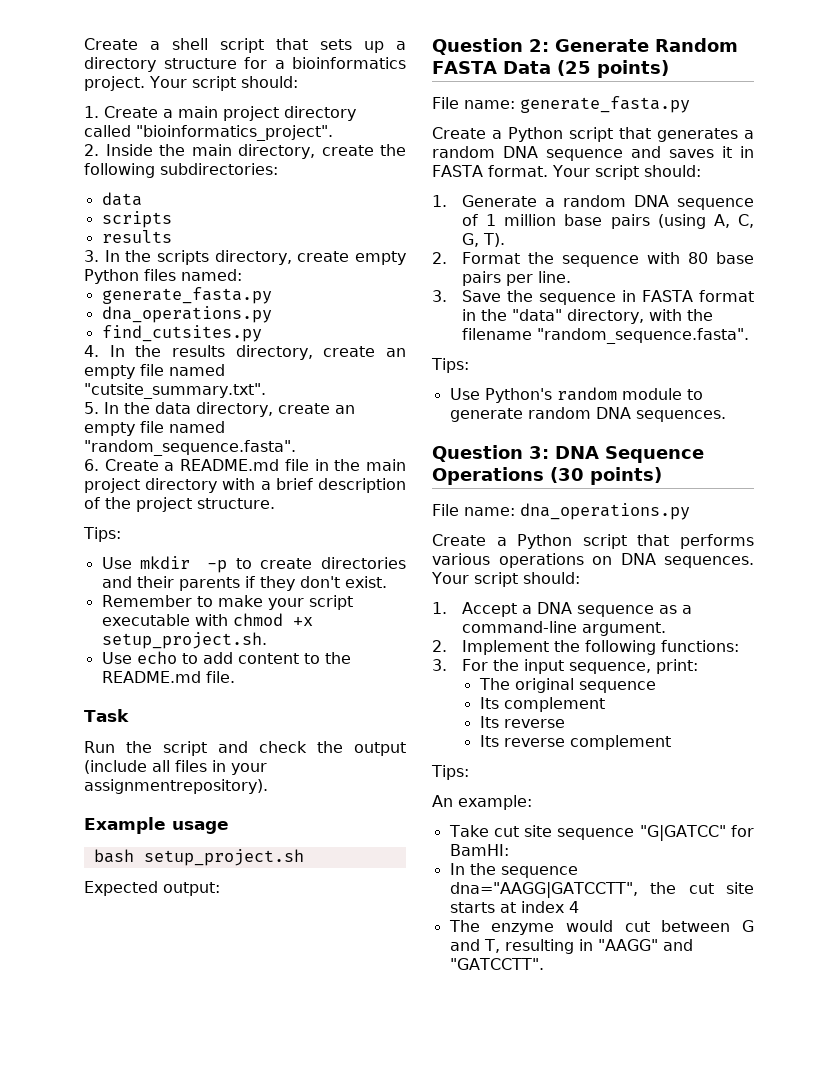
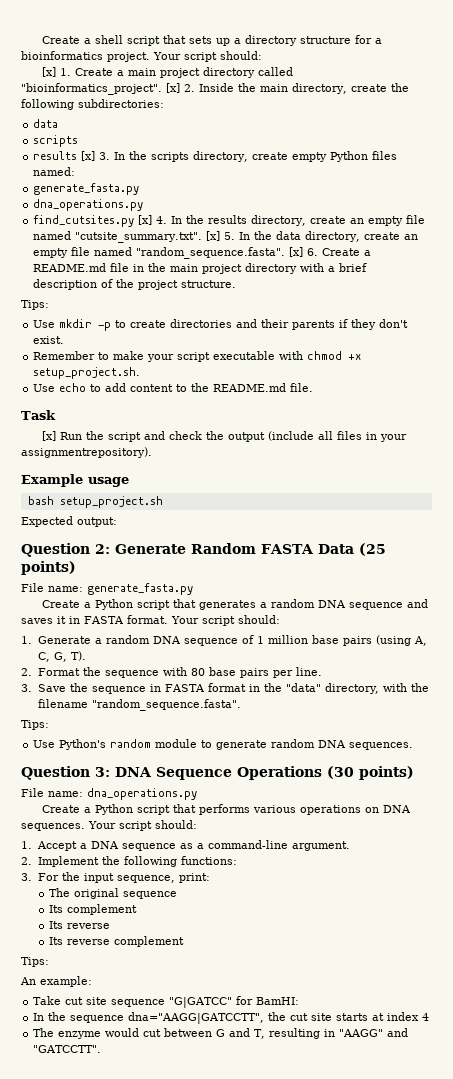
(298, 82) none -> [42,67,57,77] [x]
(333, 133) // -> [166,83,180,93] [x]
(172, 236) // -> [81,151,96,161] [x]
(262, 333) // -> [138,215,153,225] [x]
(266, 391) // -> [206,231,221,241] [x]
(296, 448) // -> [289,247,304,257] [x]
(129, 715) none -> [42,431,57,441] [x]

